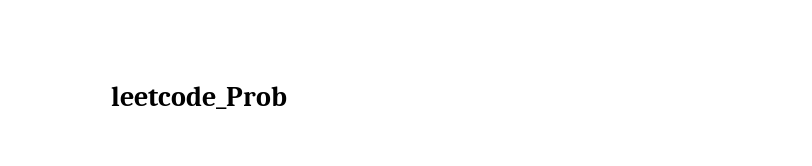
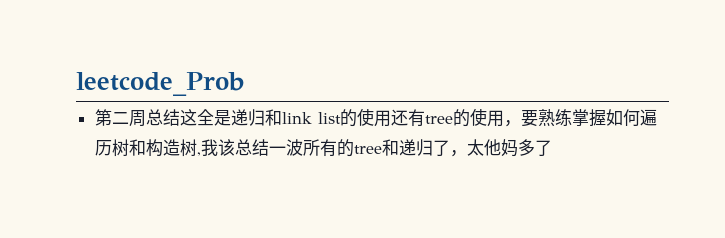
(287, 97) none -> [94,108,657,127] [94,139,552,157] // 第二周总结这全是递归和link list的使用还有tree的使用，要熟练掌握如何遍历树和构造树,我该总结一波所有的tree和递归了，太他妈多了

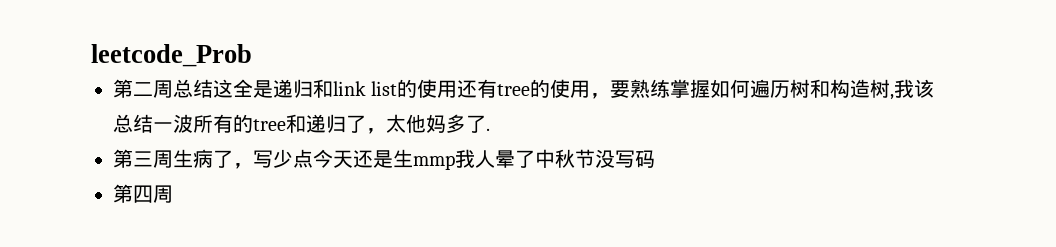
(552, 148) none -> [486,128,490,131] [113,149,655,170] [113,184,173,203] . // 第三周生病了，写少点今天还是生mmp我人晕了中秋节没写码 // 第四周

